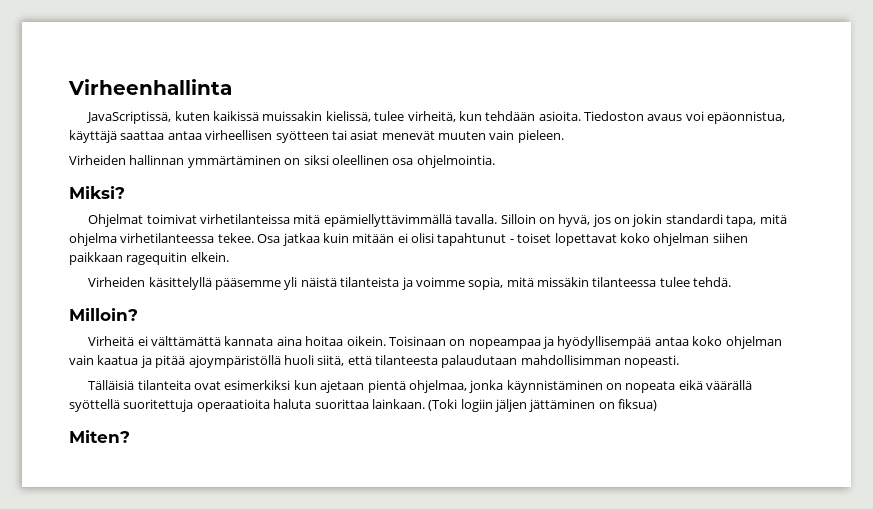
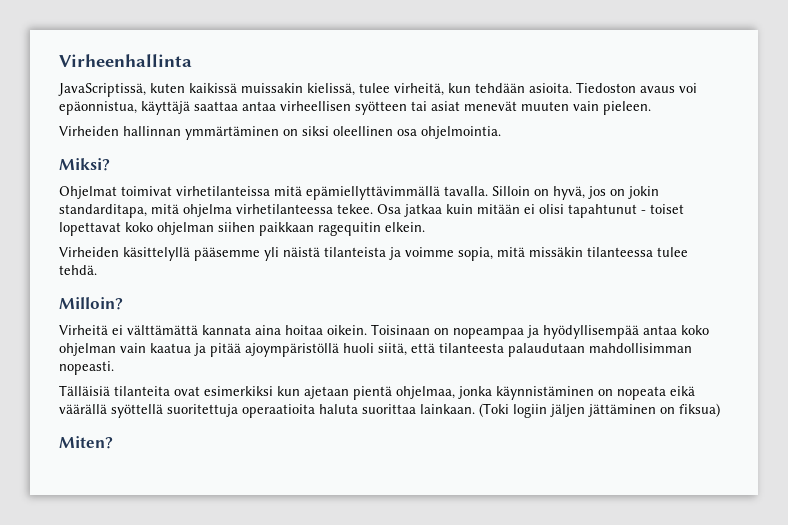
[665,214,757,227] standardi tapa, -> [59,204,147,218] standarditapa,

